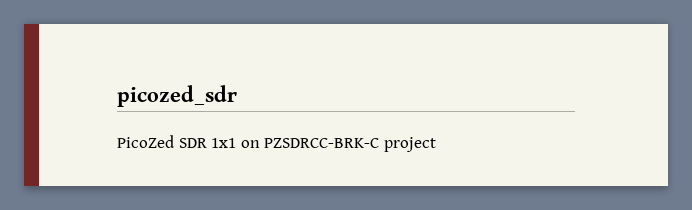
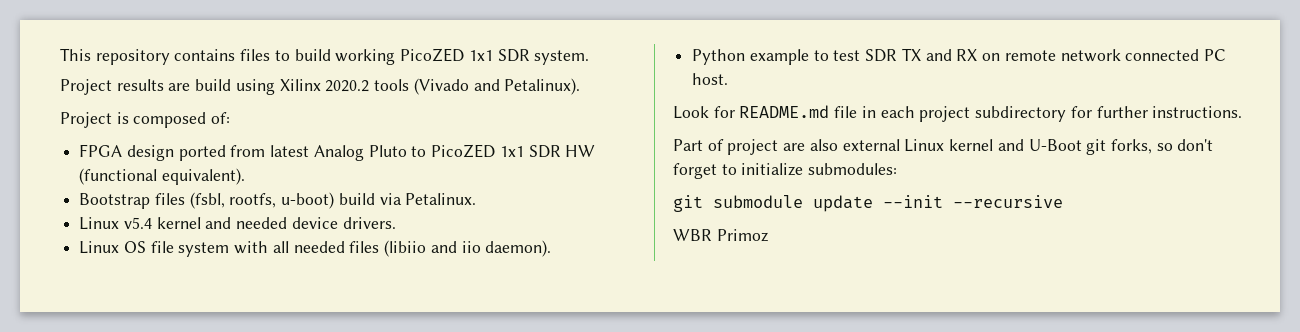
[117,85,237,107] [117,135,436,152] picozed_sdr // PicoZed SDR 1x1 on PZSDRCC-BRK-C project -> [60,48,590,65] [60,78,581,95] [60,112,231,128] [79,144,596,161] [79,168,245,185] [79,192,477,209] [79,217,396,230] [79,240,552,257] [692,48,1226,65] [692,73,729,85] [673,105,1243,122] [673,139,1214,155] [673,163,898,179] [673,195,1063,212] [673,229,768,242] This repository contains files to build working PicoZED 1x1 SDR system. // Project results are build using Xilinx 2020.2 tools (Vivado and Petalinux). // Project is composed of: // FPGA design ported from latest Analog Pluto to PicoZED 1x1 SDR HW (functional equivalent). // Bootstrap files (fsbl, rootfs, u-boot) build via Petalinux. // Linux v5.4 kernel and needed device drivers. // Linux OS file system with all needed files (libiio and iio daemon). // Python example to test SDR TX and RX on remote network connected PC host. // Look for README.md file in each project subdirectory for further instructions. // Part of project are also external Linux kernel and U-Boot git forks, so don't forget to initialize submodules: // git submodule update --init --recursive // WBR Primoz

